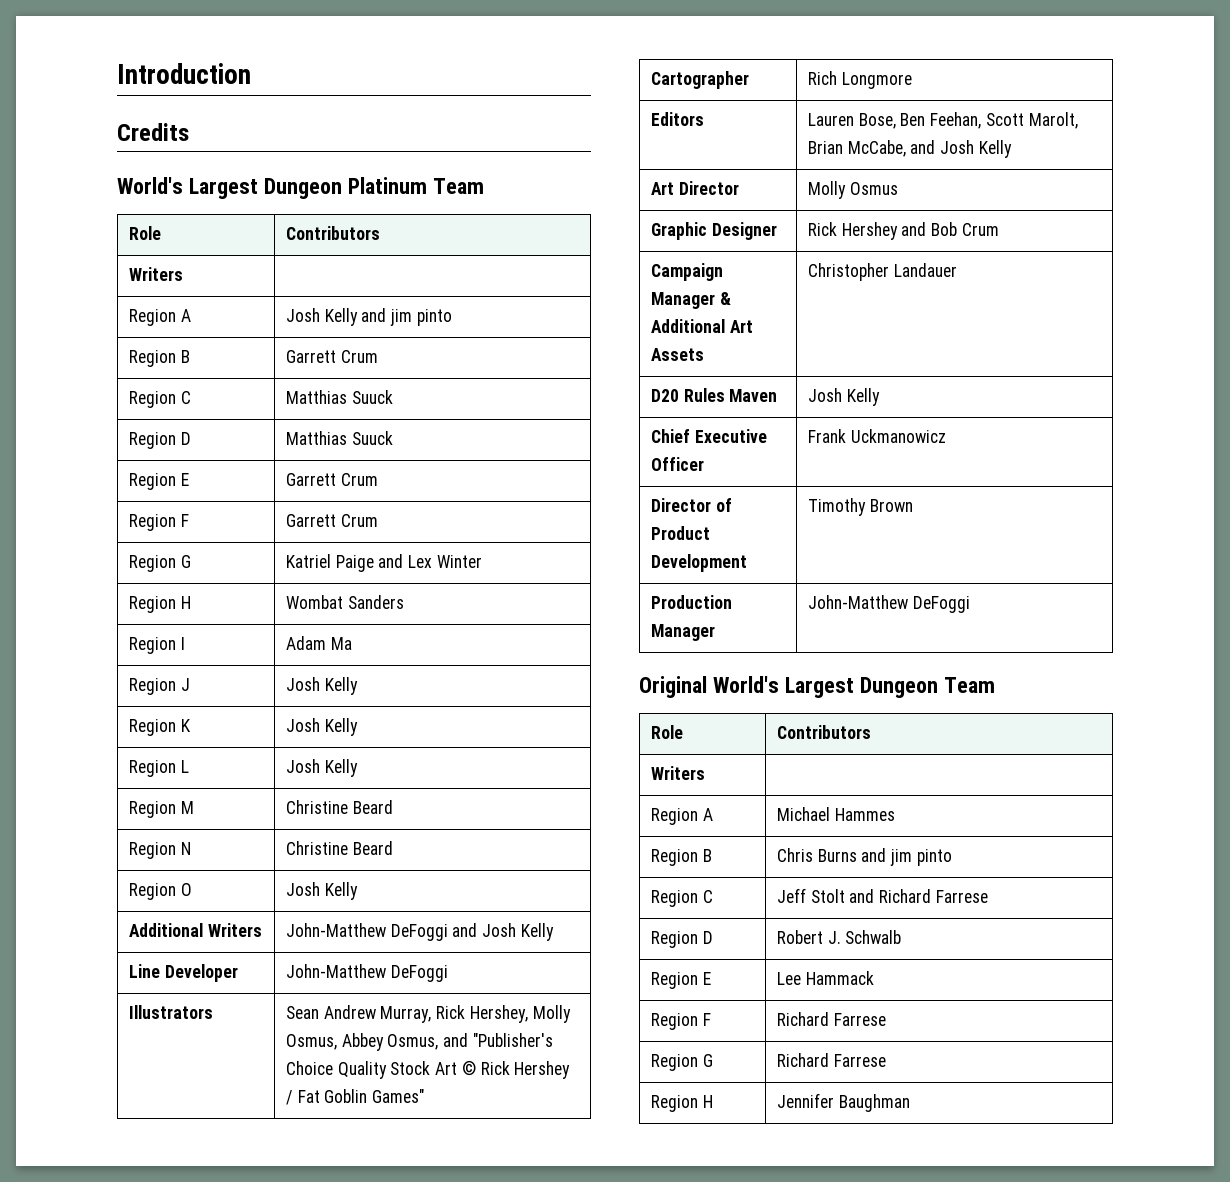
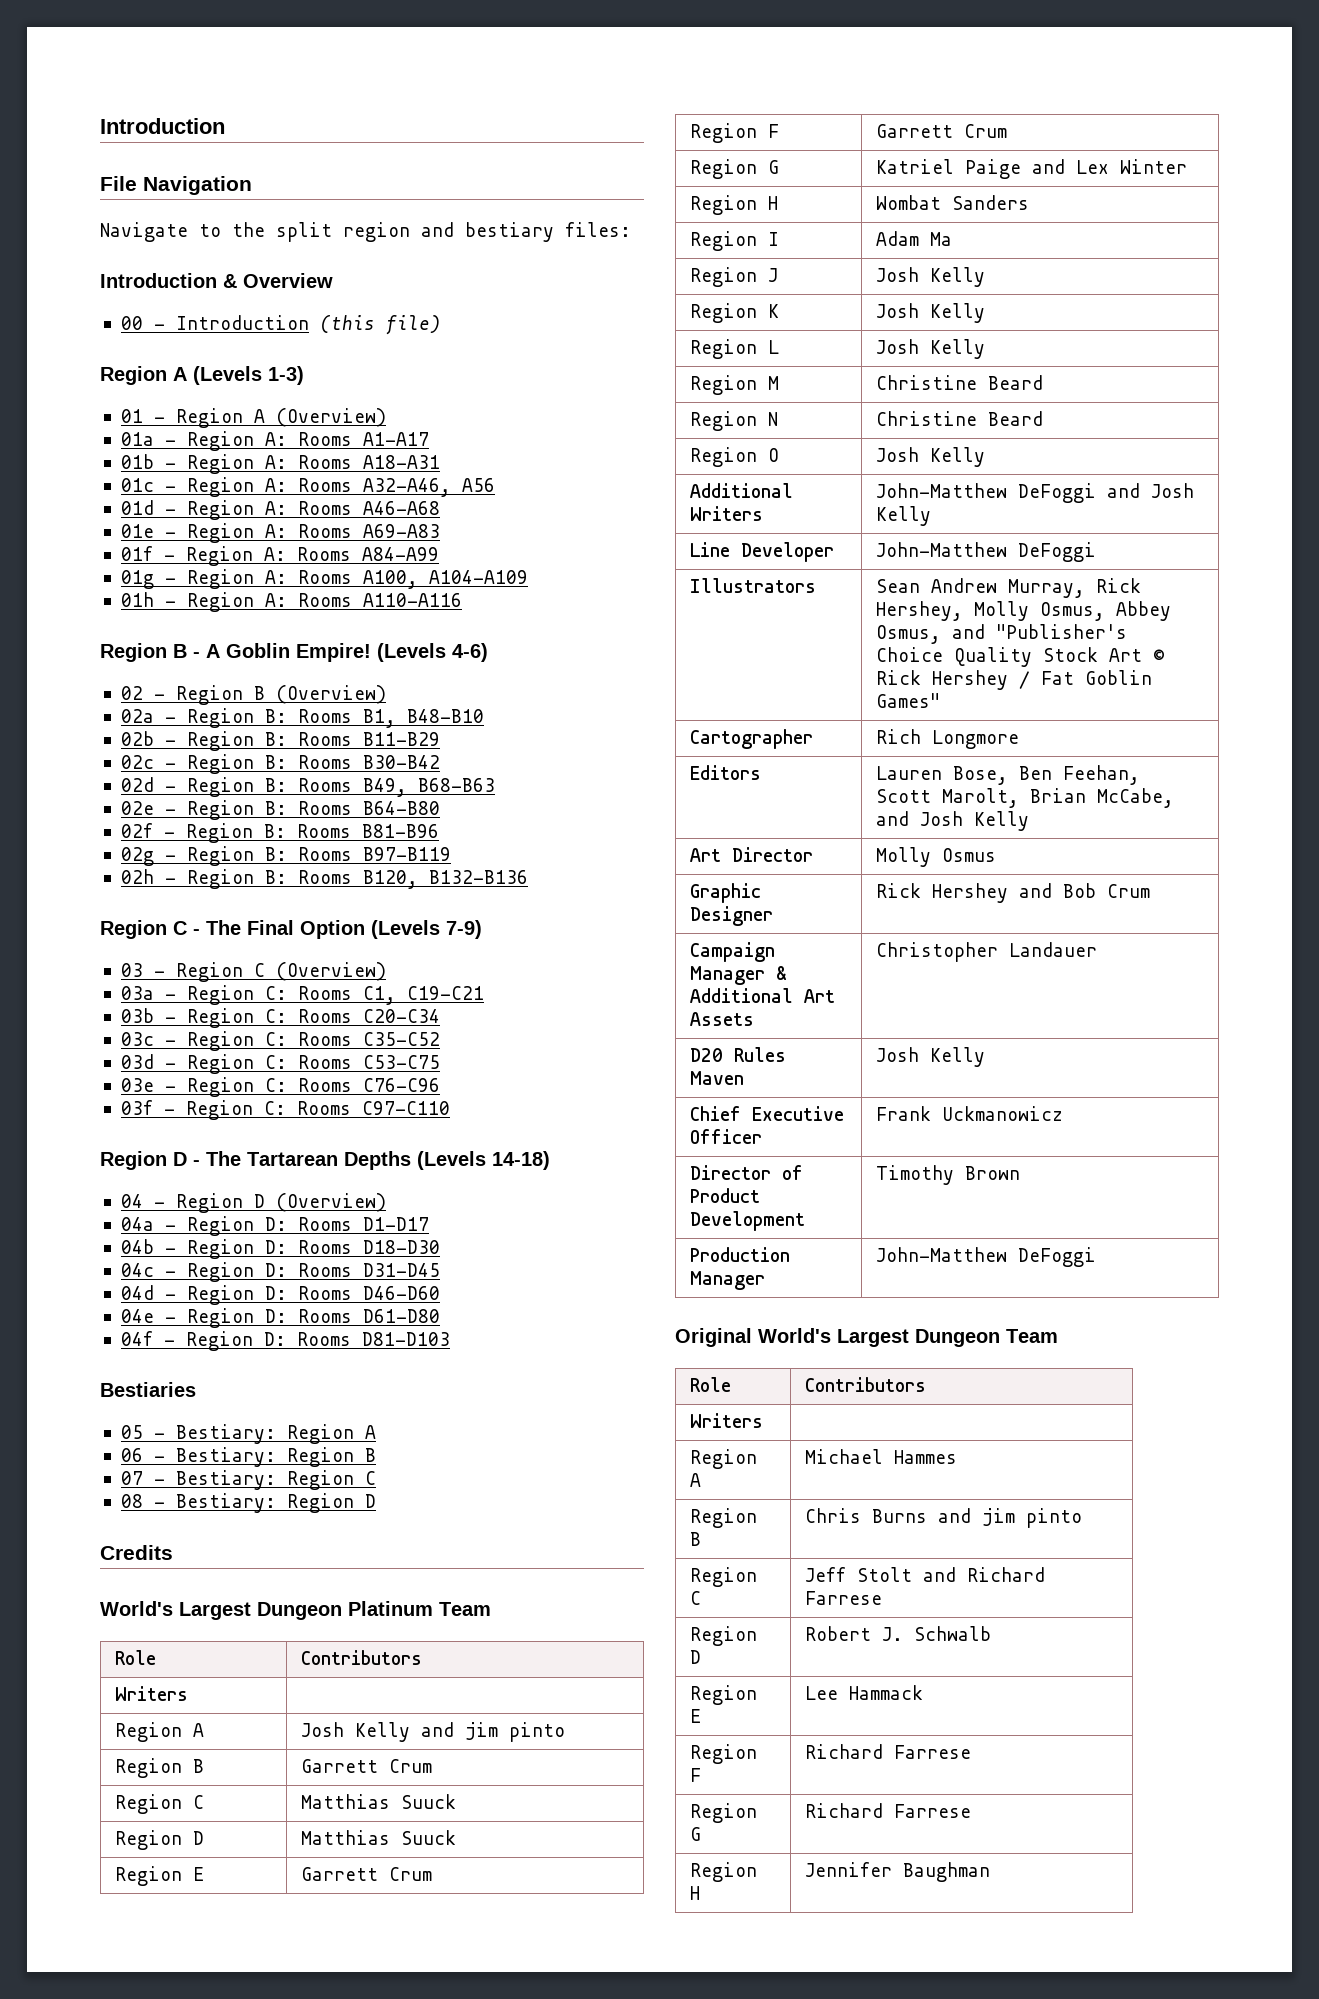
[117,63,251,84] Introduction -> [100,118,225,134] [100,176,252,195] [100,222,631,242] [100,273,333,288] [120,315,441,335] [100,366,304,385] [120,408,386,428] [120,431,429,451] [120,454,440,474] [120,477,495,497] [120,500,440,520] [120,523,440,543] [120,546,439,566] [120,569,528,589] [120,592,462,612] [100,643,488,662] [120,685,386,705] [120,708,484,728] [120,731,440,751] [120,754,440,774] [120,777,495,797] [120,800,440,820] [120,823,439,843] [120,846,451,866] [120,869,528,889] [100,920,482,939] [120,962,386,982] [120,985,484,1005] [120,1008,440,1028] [120,1031,440,1051] [120,1054,440,1074] [120,1077,440,1097] [120,1100,450,1120] [100,1151,550,1170] [120,1193,386,1213] [120,1216,429,1236] [120,1239,440,1259] [120,1262,440,1282] [120,1285,440,1305] [120,1308,440,1328] [120,1331,450,1351] [100,1382,196,1397] [120,1424,376,1444] [120,1447,376,1467] [120,1470,376,1490] [120,1493,376,1513] Introduction // File Navigation // Navigate to the split region and bestiary files: // Introduction & Overview // 00 - Introduction (this file) // Region A (Levels 1-3) // 01 - Region A (Overview) // 01a - Region A: Rooms A1-A17 // 01b - Region A: Rooms A18-A31 // 01c - Region A: Rooms A32-A46, A56 // 01d - Region A: Rooms A46-A68 // 01e - Region A: Rooms A69-A83 // 01f - Region A: Rooms A84-A99 // 01g - Region A: Rooms A100, A104-A109 // 01h - Region A: Rooms A110-A116 // Region B - A Goblin Empire! (Levels 4-6) // 02 - Region B (Overview) // 02a - Region B: Rooms B1, B48-B10 // 02b - Region B: Rooms B11-B29 // 02c - Region B: Rooms B30-B42 // 02d - Region B: Rooms B49, B68-B63 // 02e - Region B: Rooms B64-B80 // 02f - Region B: Rooms B81-B96 // 02g - Region B: Rooms B97-B119 // 02h - Region B: Rooms B120, B132-B136 // Region C - The Final Option (Levels 7-9) // 03 - Region C (Overview) // 03a - Region C: Rooms C1, C19-C21 // 03b - Region C: Rooms C20-C34 // 03c - Region C: Rooms C35-C52 // 03d - Region C: Rooms C53-C75 // 03e - Region C: Rooms C76-C96 // 03f - Region C: Rooms C97-C110 // Region D - The Tartarean Depths (Levels 14-18) // 04 - Region D (Overview) // 04a - Region D: Rooms D1-D17 // 04b - Region D: Rooms D18-D30 // 04c - Region D: Rooms D31-D45 // 04d - Region D: Rooms D46-D60 // 04e - Region D: Rooms D61-D80 // 04f - Region D: Rooms D81-D103 // Bestiaries // 05 - Bestiary: Region A // 06 - Bestiary: Region B // 07 - Bestiary: Region C // 08 - Bestiary: Region D

